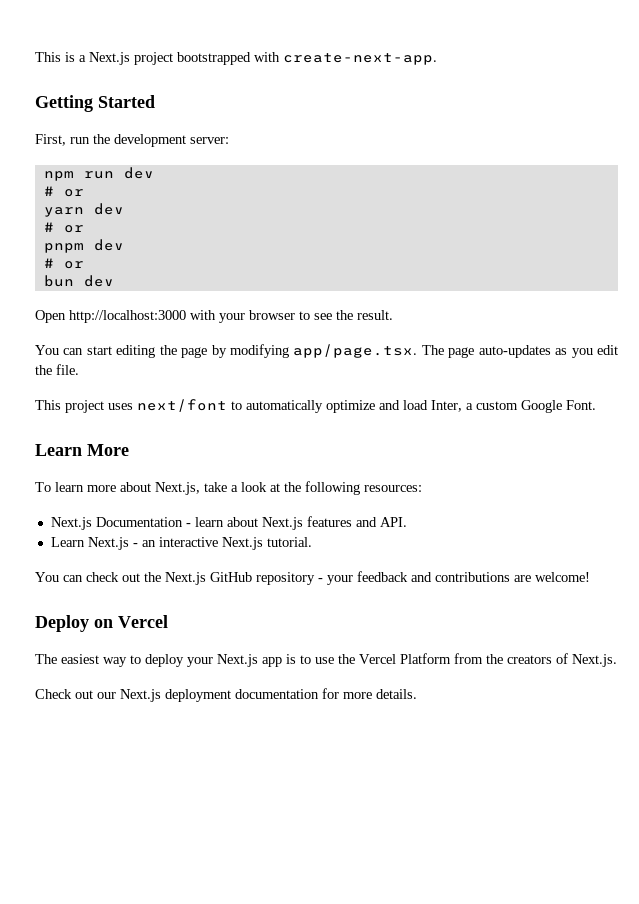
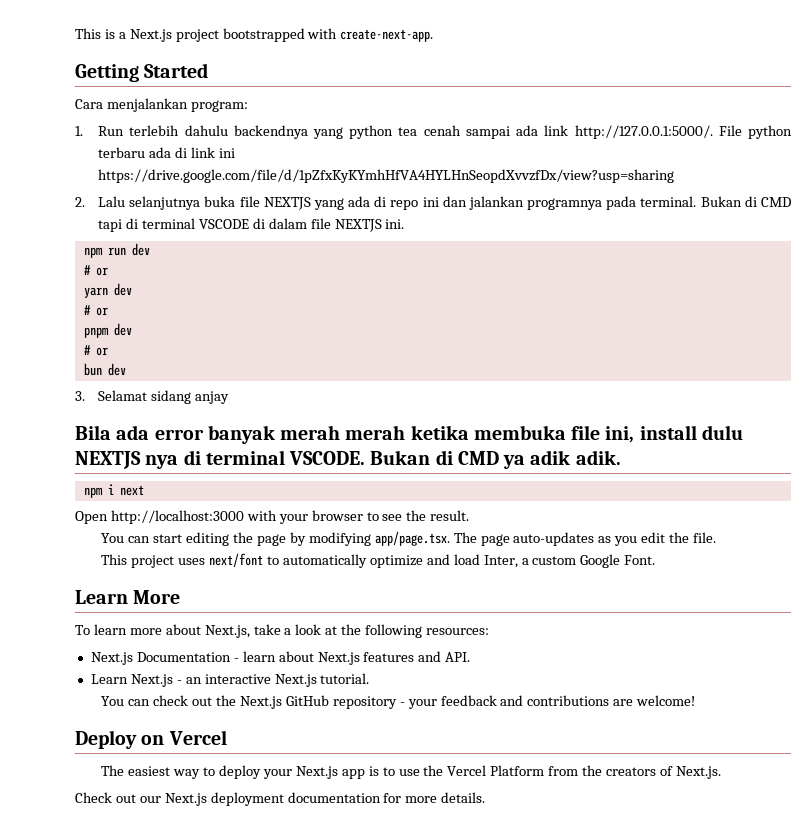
[35,134,229,147] First, run the development server: -> [75,98,248,112] [75,125,792,139] [98,147,235,158] [98,169,675,183] [75,196,792,210] [98,218,405,232] Cara menjalankan program: // 1. Run terlebih dahulu backendnya yang python tea cenah sampai ada link http://127.0.0.1:5000/. File python terbaru ada di link ini https://drive.google.com/file/d/1pZfxKyKYmhHfVA4HYLHnSeopdXvvzfDx/view?usp=sharing // 2. Lalu selanjutnya buka file NEXTJS yang ada di repo ini dan jalankan programnya pada terminal. Bukan di CMD tapi di terminal VSCODE di dalam file NEXTJS ini.
(114, 281) none -> [75,390,229,404] [75,425,743,444] [75,450,621,469] [83,484,144,498] // 3. Selamat sidang anjay // Bila ada error banyak merah merah ketika membuka file ini, install dulu NEXTJS nya di terminal VSCODE. Bukan di CMD ya adik adik. // npm i next

